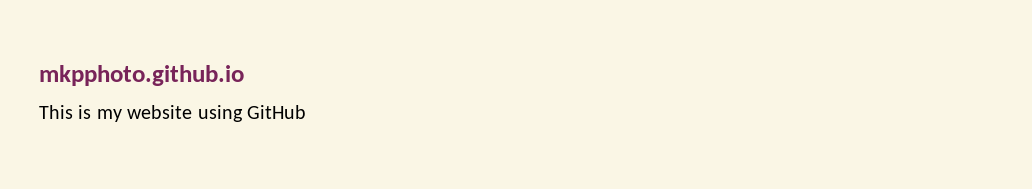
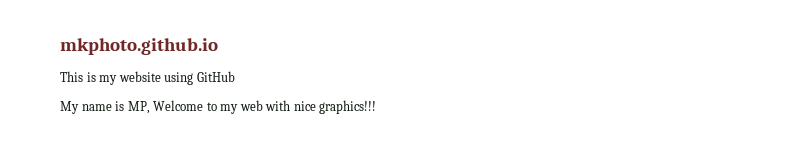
[39,65,244,86] mkpphoto.github.io -> [60,38,218,55] mkphoto.github.io
(306, 112) none -> [60,100,377,114] // My name is MP, Welcome to my web with nice graphics!!!

